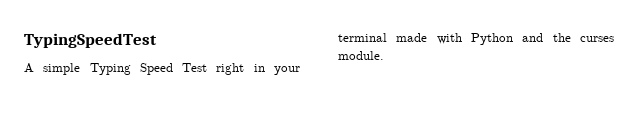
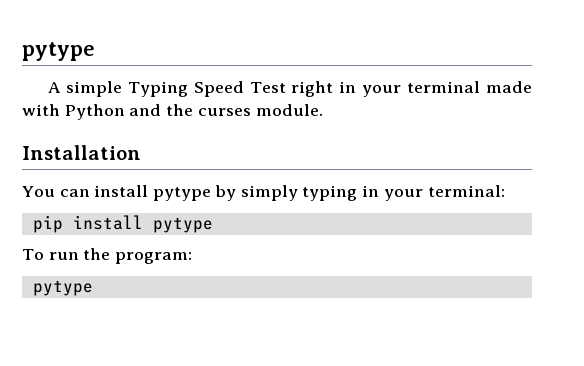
[24,33,157,48] TypingSpeedTest -> [22,42,95,61] pytype
(384, 55) none -> [22,145,141,160] [22,185,505,201] [32,215,213,233] [22,248,193,264] [32,280,93,296] // Installation // You can install pytype by simply typing in your terminal: // pip install pytype // To run the program: // pytype

